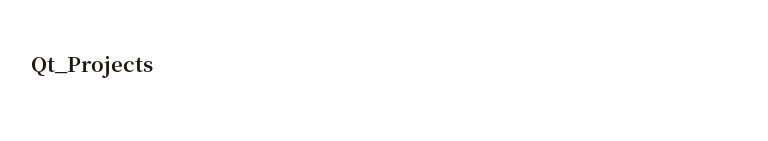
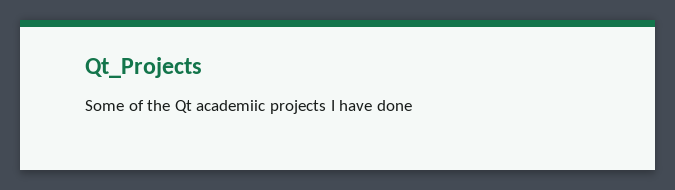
(153, 67) none -> [85,100,412,114] // Some of the Qt academiic projects I have done

